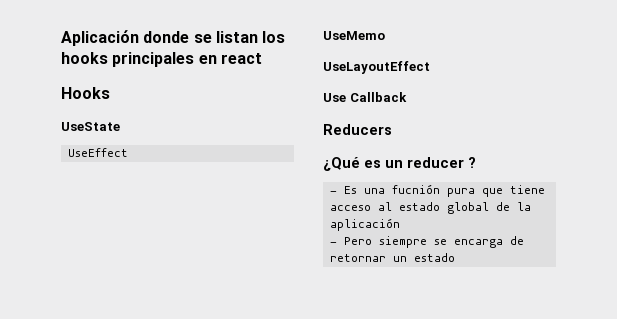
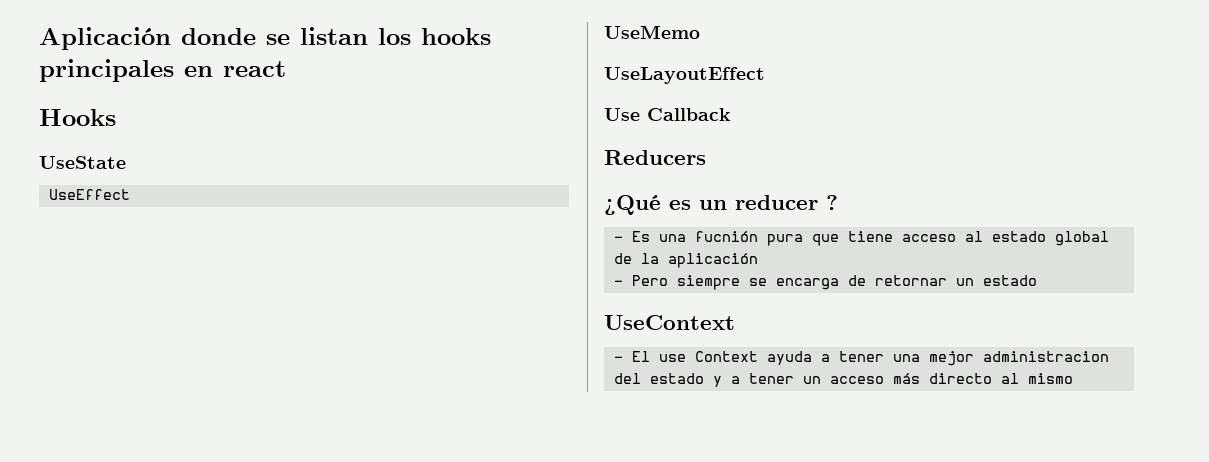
(455, 257) none -> [604,315,735,330] [613,351,1109,366] [613,373,1073,387] // UseContext // - El use Context ayuda a tener una mejor administracion del estado y a tener un acceso más directo al mismo

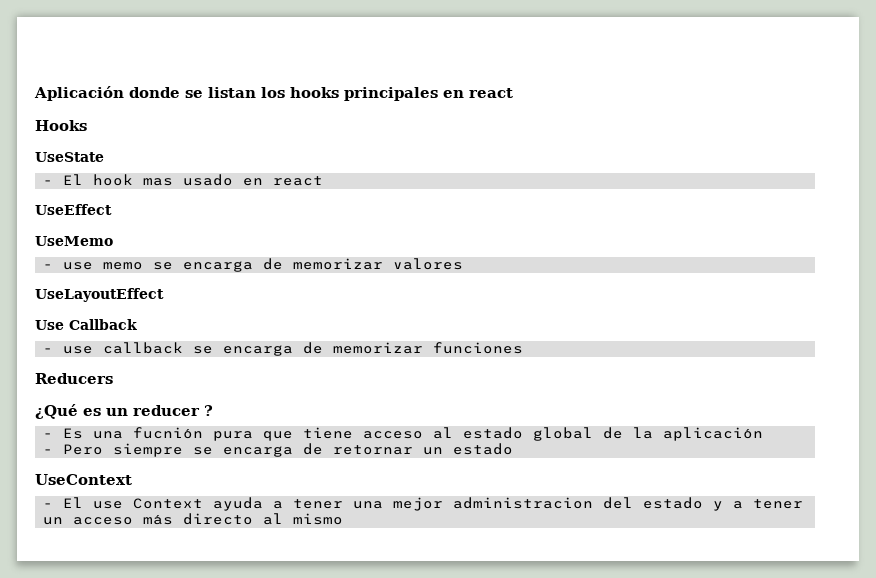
[48,189,130,200] [604,25,700,39] [604,67,765,84] [604,108,731,121] UseEffect // UseMemo // UseLayoutEffect // Use Callback -> [43,174,324,186] [35,204,112,215] [35,236,113,246] [43,258,464,272] [35,288,164,302] [35,319,137,330] [43,342,524,356] - El hook mas usado en react // UseEffect // UseMemo // - use memo se encarga de memorizar valores // UseLayoutEffect // Use Callback // - use callback se encarga de memorizar funciones

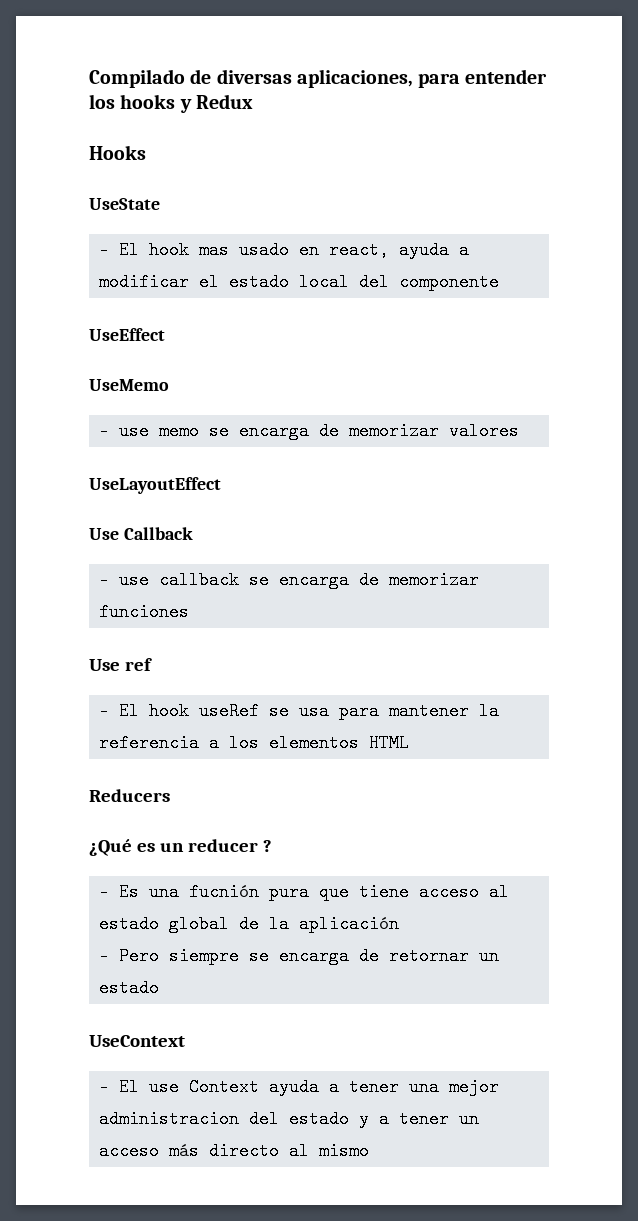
[34,86,513,101] Aplicación donde se listan los hooks principales en react -> [89,69,548,88] [89,94,253,113] Compilado de diversas aplicaciones, para entender los hooks y Redux
[273,176,324,186] react -> [329,241,470,259] [99,273,500,291] react, ayuda a modificar el estado local del componente
(524, 348) none -> [89,658,152,671] [99,702,500,720] [99,734,410,752] // Use ref // - El hook useRef se usa para mantener la referencia a los elementos HTML

